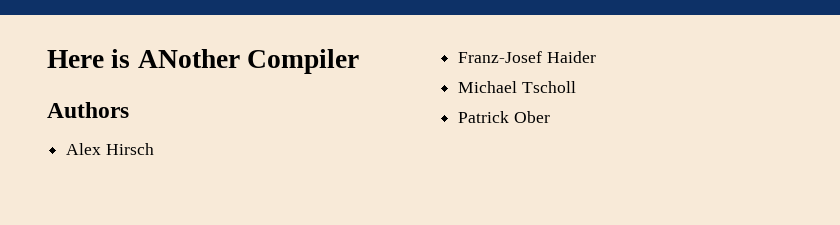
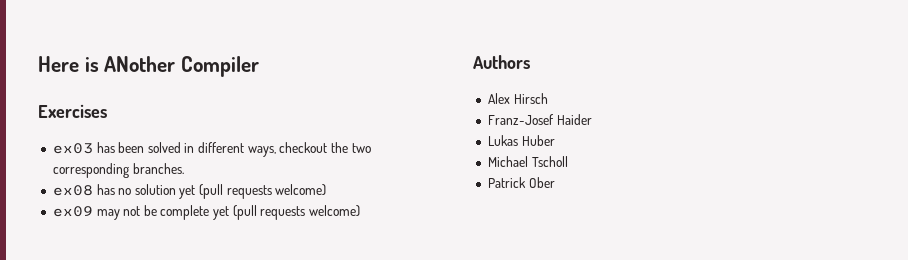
(360, 61) none -> [38,104,107,118] [52,142,371,157] [52,163,184,178] [52,184,327,199] [52,205,361,220] // Exercises // ex03 has been solved in different ways, checkout the two corresponding branches. // ex08 has no solution yet (pull requests welcome) // ex09 may not be complete yet (pull requests welcome)
(596, 57) none -> [487,135,555,146] // Lukas Huber

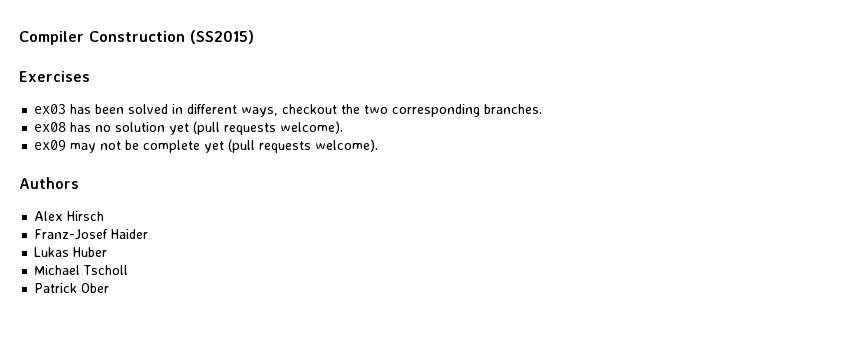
[38,56,176,72] Here is ANother -> (19, 38) none
(260, 66) none -> [89,30,254,44] Construction (SS2015)
[275,184,327,196] welcome) -> [280,121,344,134] welcome).
[309,205,361,217] welcome) -> [315,139,379,152] welcome).

